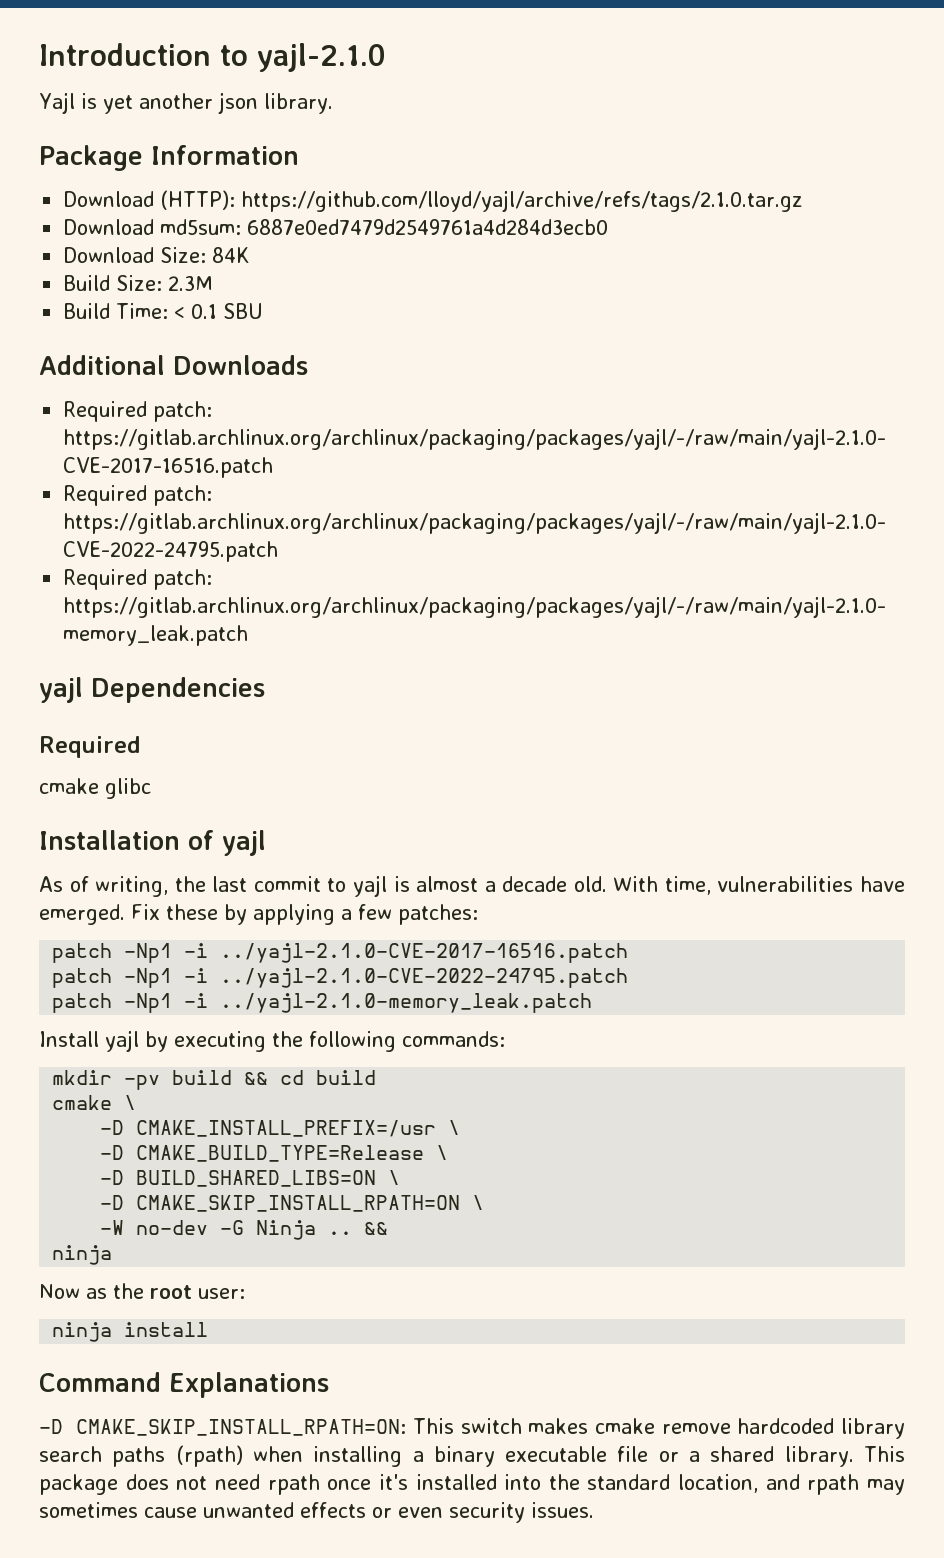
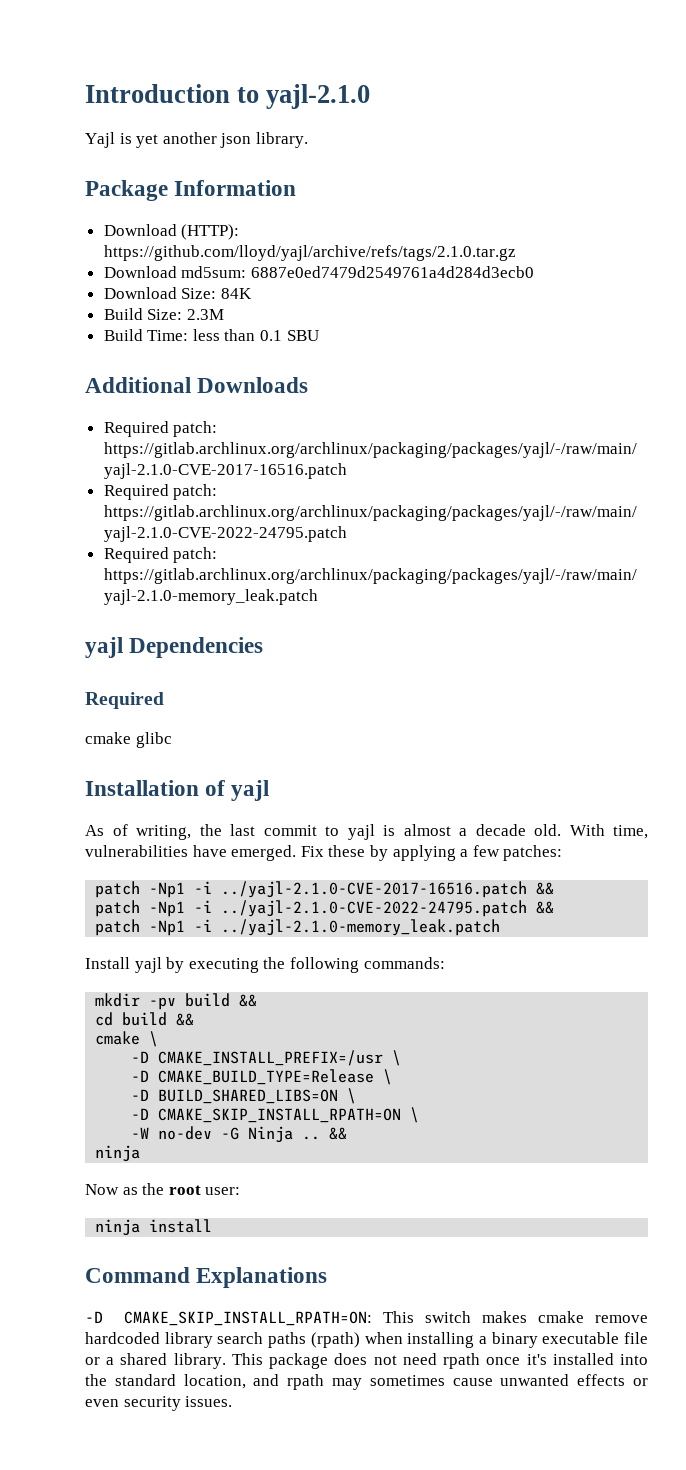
[174,307,186,319] < -> [192,329,256,341] less than
(629, 953) none -> [536,882,555,895] &&
(629, 978) none -> [536,901,555,914] &&
(269, 1078) none -> (258, 1000) //
(377, 1077) none -> [176,1013,195,1026] &&

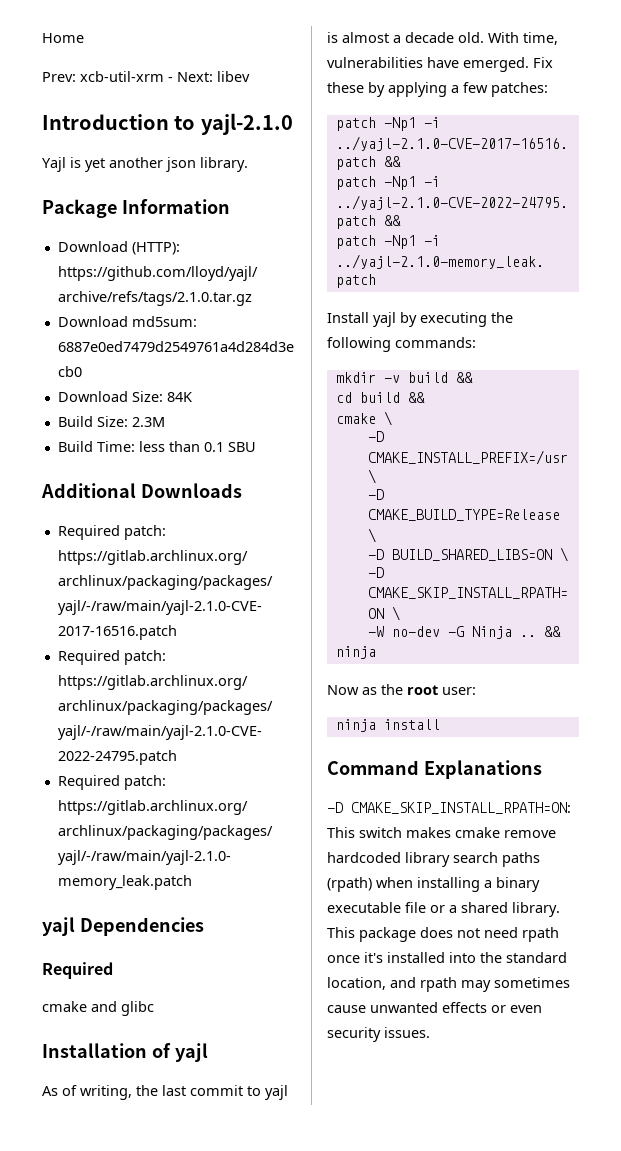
(85, 93) none -> [42,33,84,43] [42,71,250,82] Home // Prev: xcb-util-xrm - Next: libev //
(131, 738) none -> [91,1001,117,1012] and
[149,997,177,1010] -pv -> [383,375,400,383] -v

